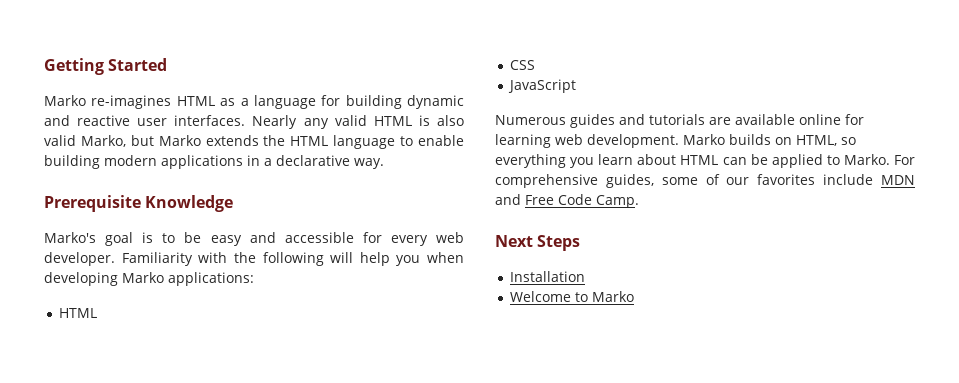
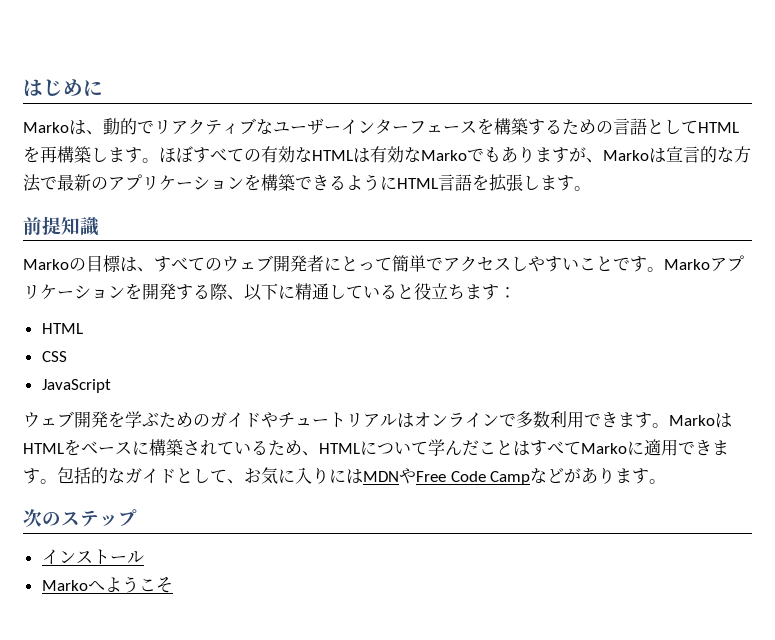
[44,58,168,75] [44,95,464,109] [44,115,464,129] [44,135,465,149] [44,155,384,169] [44,195,234,212] [44,232,464,246] [44,252,464,266] [44,272,254,286] [59,308,98,318] [510,60,536,70] [508,79,577,93] [495,114,864,128] [495,134,856,148] [495,154,915,168] [495,174,915,188] [495,194,639,208] [495,235,581,251] [510,271,586,282] [510,291,635,302] Getting Started // Marko re-imagines HTML as a language for building dynamic and reactive user interfaces. Nearly any valid HTML is also valid Marko, but Marko extends the HTML language to enable building modern applications in a declarative way. // Prerequisite Knowledge // Marko's goal is to be easy and accessible for every web developer. Familiarity with the following will help you when developing Marko applications: // HTML // CSS // JavaScript // Numerous guides and tutorials are available online for learning web development. Marko builds on HTML, so everything you learn about HTML can be applied to Marko. For comprehensive guides, some of our favorites include MDN and Free Code Camp. // Next Steps // Installation // Welcome to Marko -> [23,79,103,97] [23,118,739,135] [23,146,751,163] [23,174,591,192] [23,216,100,236] [23,255,744,272] [23,283,516,301] [41,323,83,334] [41,351,67,362] [41,379,111,393] [23,411,732,428] [23,439,729,456] [23,467,667,485] [23,509,137,527] [41,549,144,565] [41,576,173,593] はじめに // Markoは、動的でリアクティブなユーザーインターフェースを構築するための言語としてHTMLを再構築します。ほぼすべての有効なHTMLは有効なMarkoでもありますが、Markoは宣言的な方法で最新のアプリケーションを構築できるようにHTML言語を拡張します。 // 前提知識 // Markoの目標は、すべてのウェブ開発者にとって簡単でアクセスしやすいことです。Markoアプリケーションを開発する際、以下に精通していると役立ちます： // HTML // CSS // JavaScript // ウェブ開発を学ぶためのガイドやチュートリアルはオンラインで多数利用できます。MarkoはHTMLをベースに構築されているため、HTMLについて学んだことはすべてMarkoに適用できます。包括的なガイドとして、お気に入りにはMDNやFree Code Campなどがあります。 // 次のステップ // インストール // Markoへようこそ

